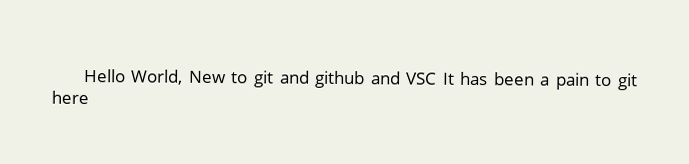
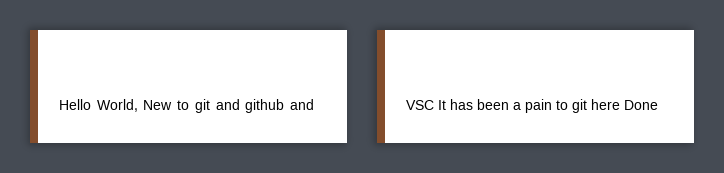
(89, 97) none -> [624,100,658,110] Done

